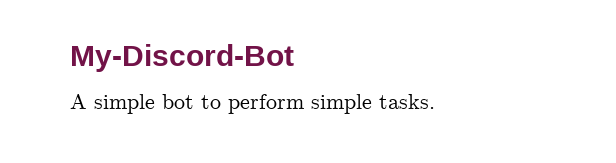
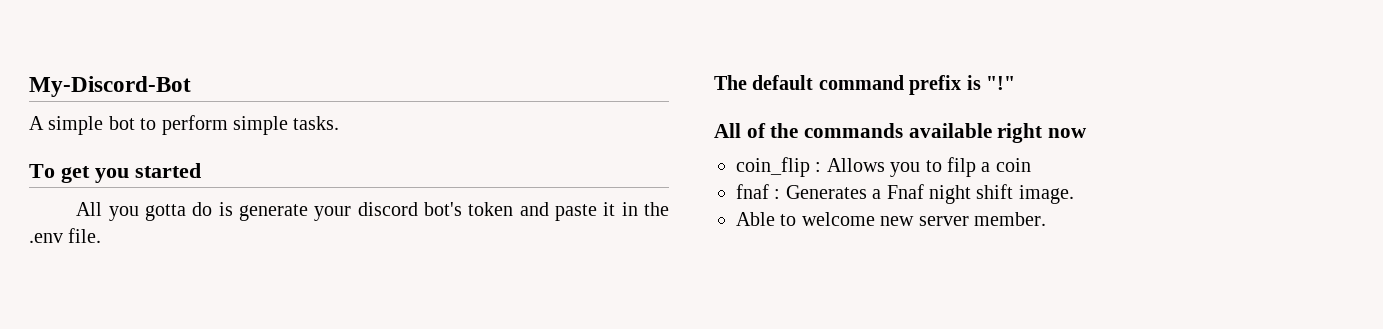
(435, 101) none -> [29,163,201,183] [76,202,669,221] [29,228,102,243] [714,75,1015,95] [714,123,1088,143] [736,157,1031,177] [736,184,1074,204] [736,212,1046,226] // To get you started // All you gotta do is generate your discord bot's token and paste it in the .env file. // The default command prefix is "!" // All of the commands available right now // coin_flip : Allows you to filp a coin // fnaf : Generates a Fnaf night shift image. // Able to welcome new server member.

